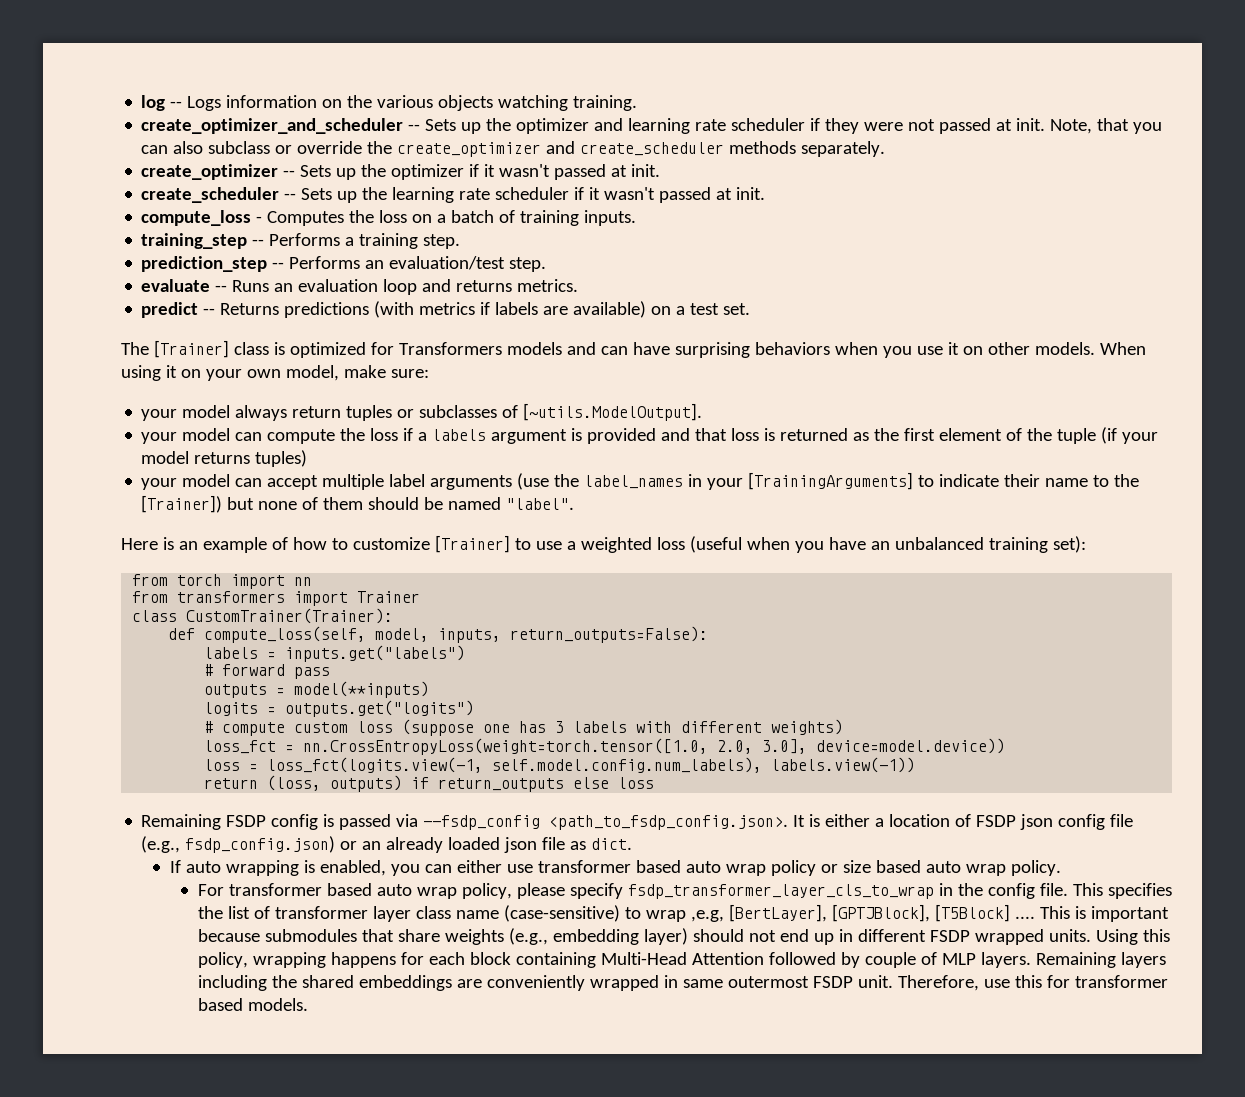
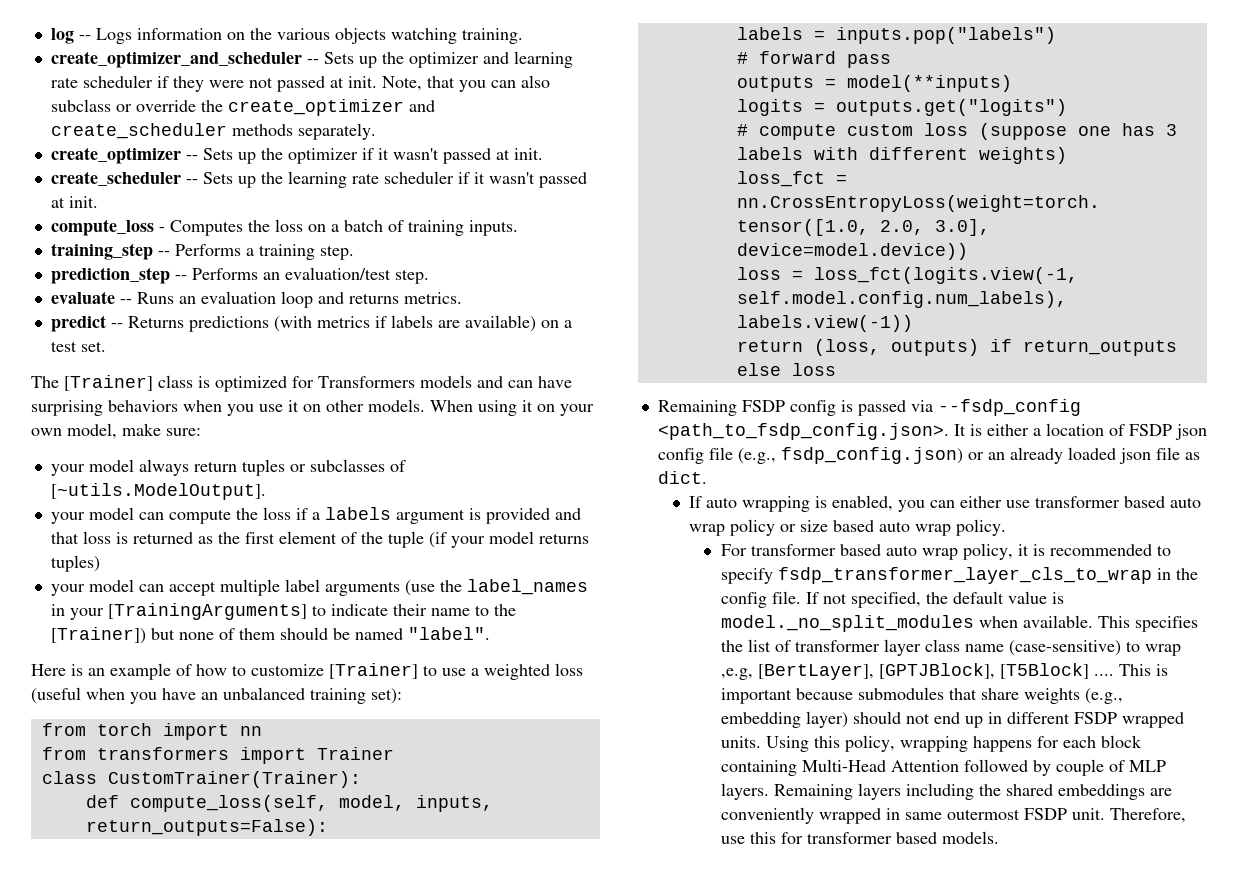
[285,645,466,662] inputs.get("labels") -> [835,27,1056,44] inputs.pop("labels")
[516,883,565,899] please -> [1017,544,1171,556] it is recommended to
(1068, 889) none -> [805,591,1064,608] [720,615,1093,632] If not specified, the default value is model._no_split_modules when available.

